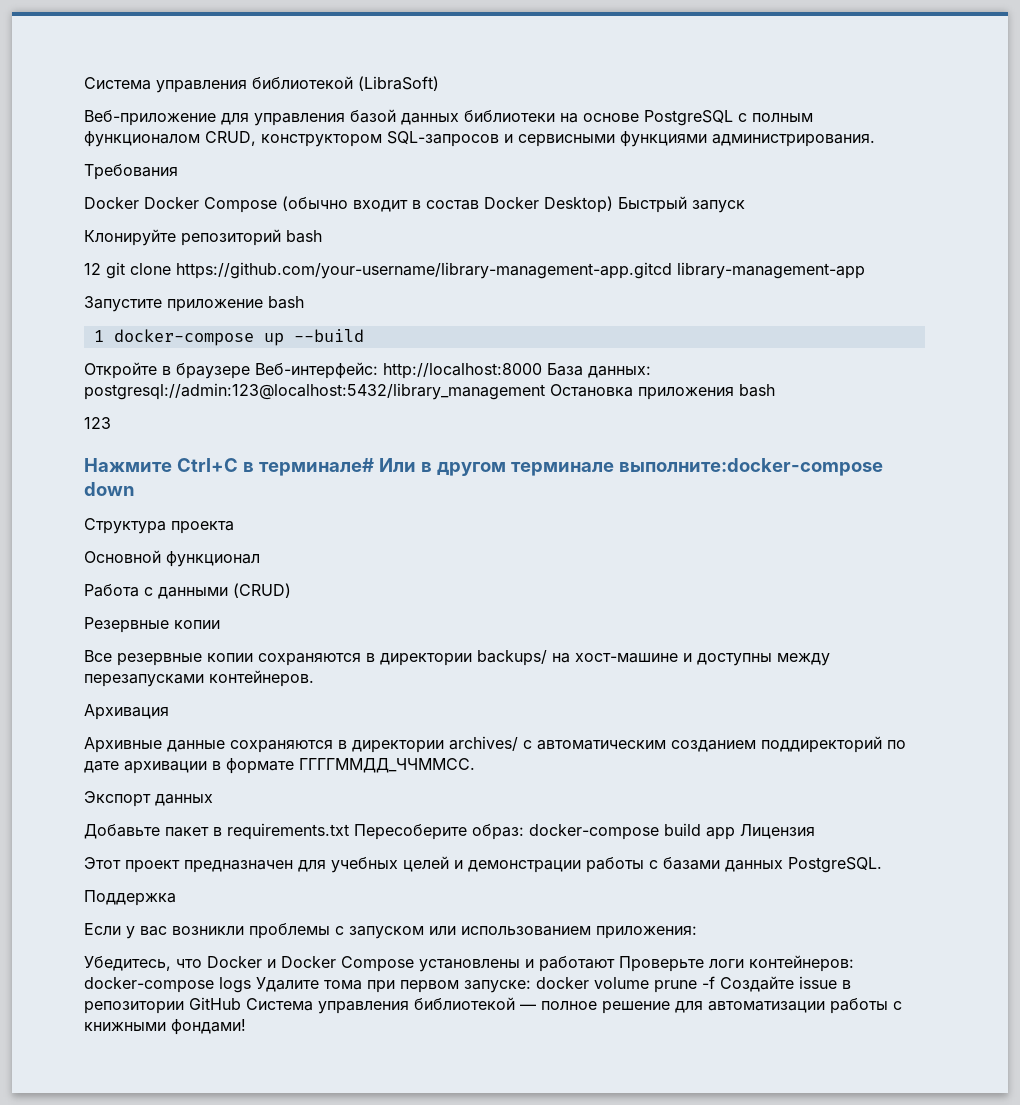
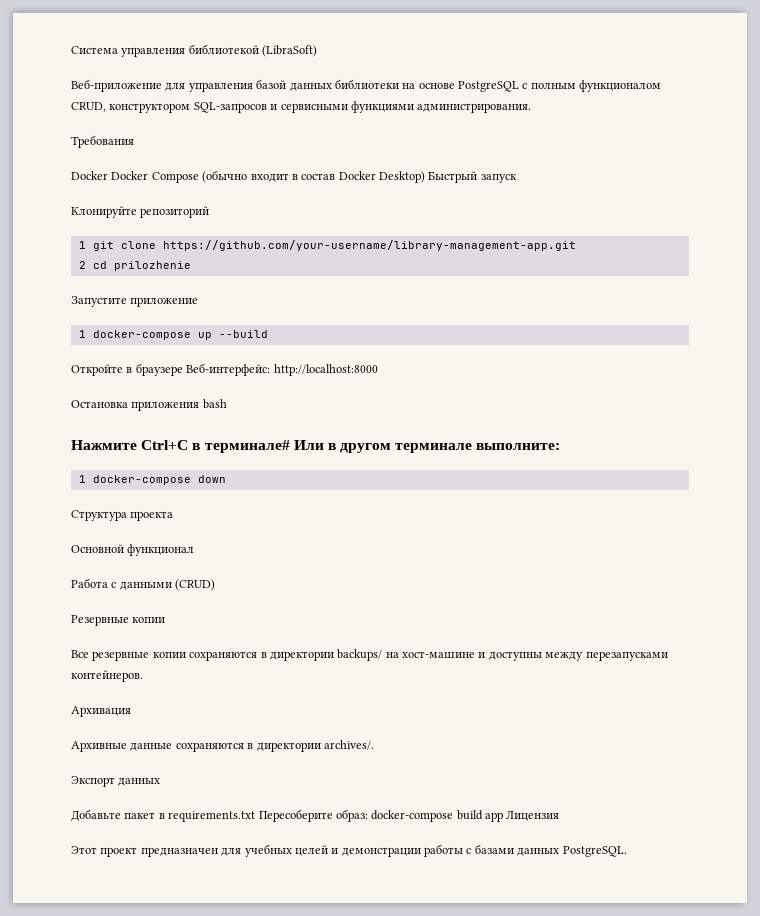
[286,230,322,243] [84,262,865,279] bash // 12 git clone https://github.com/your-username/library-management-app.gitcd library-management-app -> [78,240,576,251] [78,261,191,271] // 1 git clone https://github.com/your-username/library-management-app.git // 2 cd prilozhenie
[268,296,304,309] bash -> (199, 302) none
[547,363,651,378] [84,383,545,400] База данных: postgresql://admin:123@localhost:5432/library_management -> (378, 370) //
[84,417,111,429] // 123 -> (227, 404) none
[618,458,883,476] выполните:docker-compose -> [476,443,561,450] [78,475,191,485] выполните: // 1 docker-compose
[449,736,906,753] [84,758,475,774] archives/ с автоматическим созданием поддиректорий по дате архивации в формате ГГГГММДД_ЧЧММСС. -> [323,740,374,750] archives/.
[84,890,176,906] [84,923,697,939] [84,955,854,972] [84,976,851,993] [84,997,902,1014] [84,1019,246,1035] // Поддержка // Если у вас возникли проблемы с запуском или использованием приложения: // Убедитесь, что Docker и Docker Compose установлены и работают Проверьте логи контейнеров: docker-compose logs Удалите тома при первом запуске: docker volume prune -f Создайте issue в репозитории GitHub Система управления библиотекой — полное решение для автоматизации работы с книжными фондами! -> (627, 851) none

